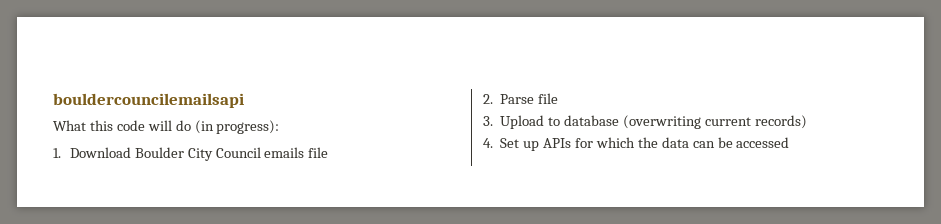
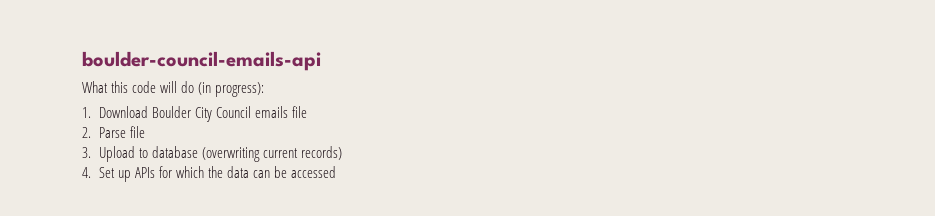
[53,93,244,108] bouldercouncilemailsapi -> [82,51,321,71] boulder-council-emails-api

